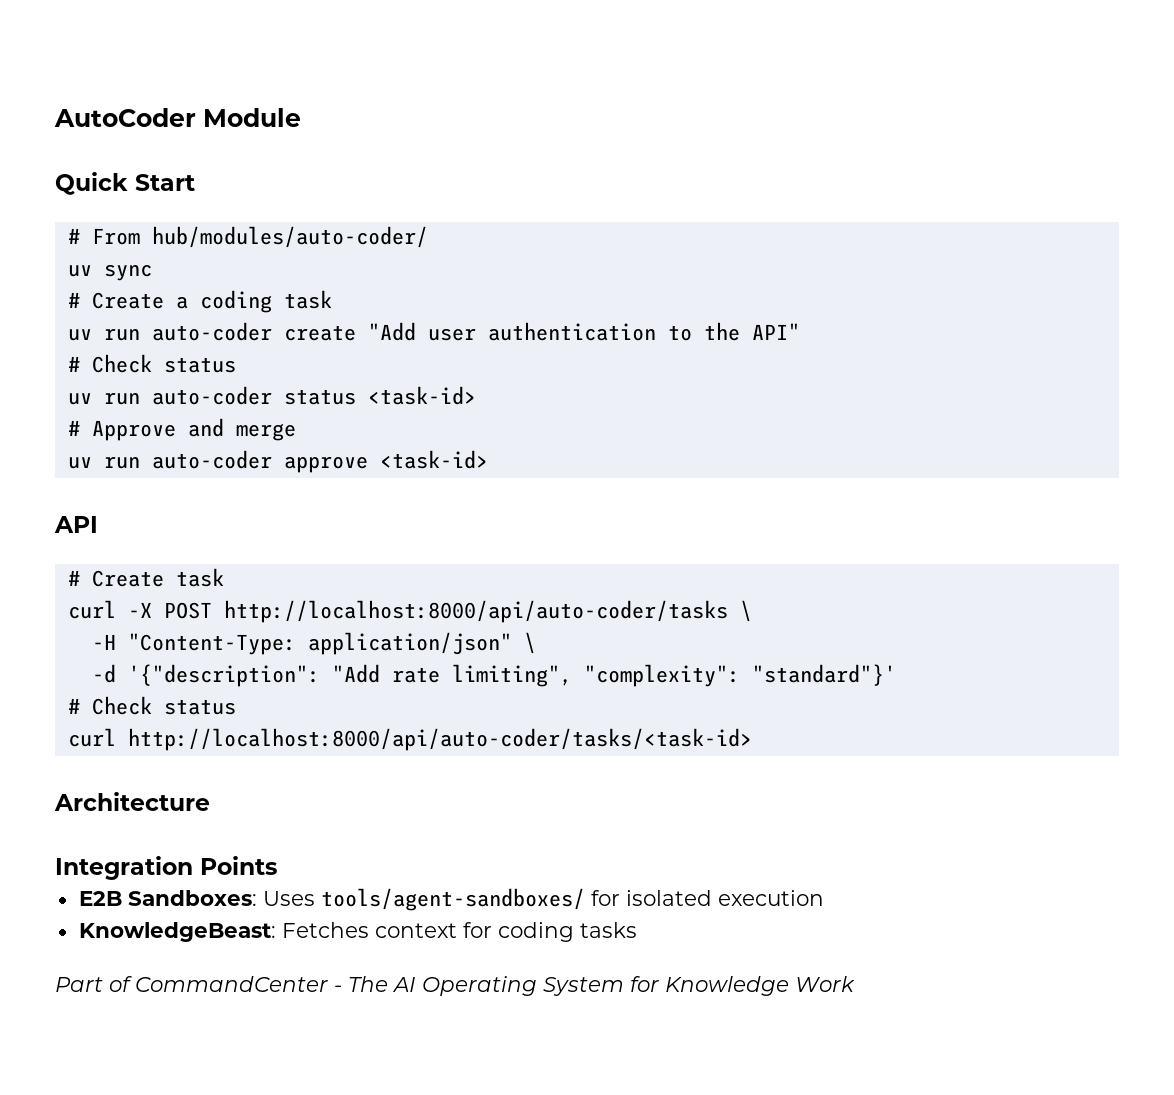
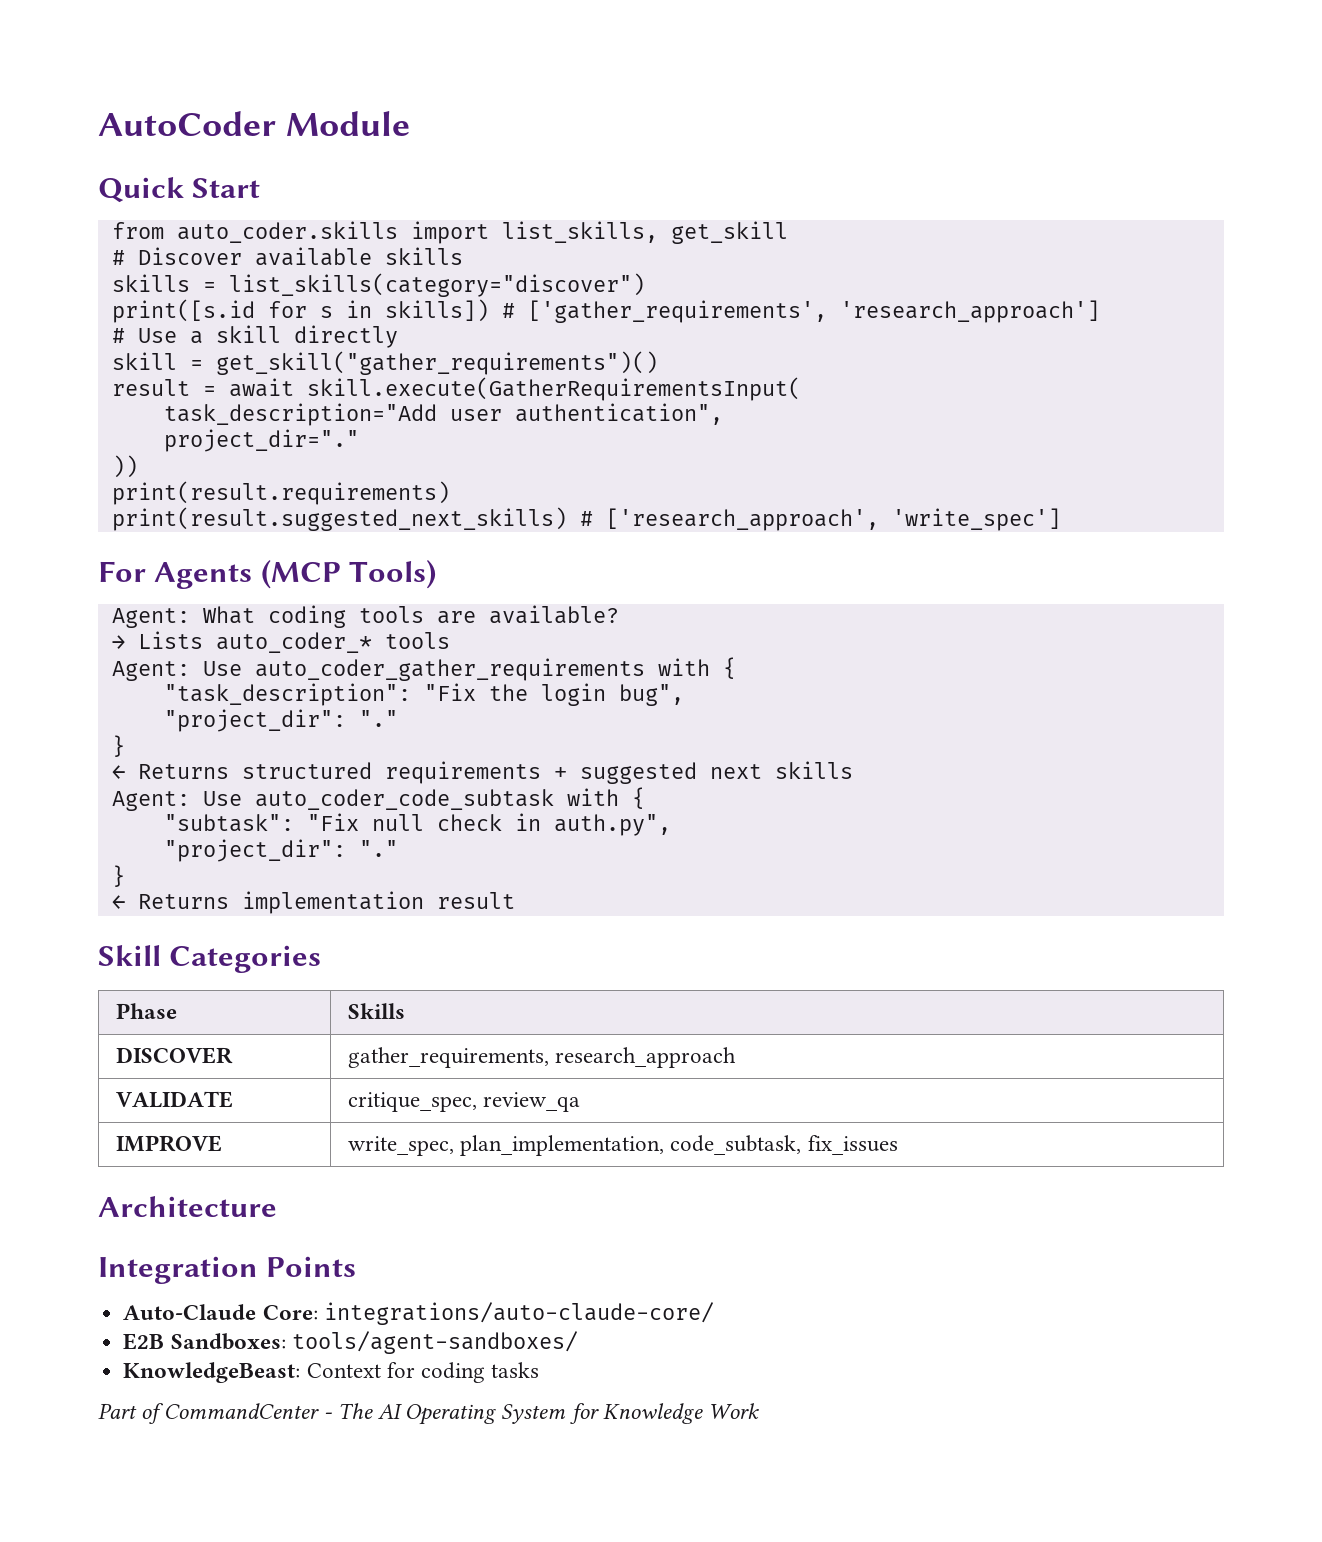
[67,226,428,248] [67,264,152,281] [67,290,332,313] [67,322,800,341] [67,354,236,373] [67,386,476,405] [67,418,296,441] [67,450,488,473] [54,516,98,533] [67,568,224,587] [67,600,752,623] [91,632,536,655] [91,664,896,687] [67,696,236,715] [67,728,752,751] # From hub/modules/auto-coder/ // uv sync // # Create a coding task // uv run auto-coder create "Add user authentication to the API" // # Check status // uv run auto-coder status <task-id> // # Approve and merge // uv run auto-coder approve <task-id> // API // # Create task // curl -X POST http://localhost:8000/api/auto-coder/tasks \ // -H "Content-Type: application/json" \ // -d '{"description": "Add rate limiting", "complexity": "standard"}' // # Check status // curl http://localhost:8000/api/auto-coder/tasks/<task-id> -> [111,221,788,244] [111,247,463,266] [111,273,645,297] [111,299,1100,323] [111,325,398,348] [111,351,658,375] [111,377,801,401] [163,403,723,426] [163,429,359,452] [111,455,138,478] [111,481,450,505] [111,507,1061,531] [98,560,437,589] [111,605,619,628] [111,631,450,653] [111,657,736,681] [163,683,684,706] [163,709,398,732] [111,735,125,757] [111,761,853,784] [111,787,645,811] [163,813,671,836] [163,839,398,862] [111,865,125,887] [111,891,515,914] [98,945,322,973] [115,1003,177,1019] [347,1003,405,1019] [115,1047,233,1064] [347,1047,737,1068] [115,1091,233,1108] [347,1092,581,1112] [115,1135,222,1152] [347,1135,898,1156] from auto_coder.skills import list_skills, get_skill // # Discover available skills // skills = list_skills(category="discover") // print([s.id for s in skills]) # ['gather_requirements', 'research_approach'] // # Use a skill directly // skill = get_skill("gather_requirements")() // result = await skill.execute(GatherRequirementsInput( // task_description="Add user authentication", // project_dir="." // )) // print(result.requirements) // print(result.suggested_next_skills) # ['research_approach', 'write_spec'] // For Agents (MCP Tools) // Agent: What coding tools are available? // → Lists auto_coder_* tools // Agent: Use auto_coder_gather_requirements with { // "task_description": "Fix the login bug", // "project_dir": "." // } // ← Returns structured requirements + suggested next skills // Agent: Use auto_coder_code_subtask with { // "subtask": "Fix null check in auth.py", // "project_dir": "." // } // ← Returns implementation result // Skill Categories // Phase | Skills // DISCOVER | gather_requirements, research_approach // VALIDATE | critique_spec, review_qa // IMPROVE | write_spec, plan_implementation, code_subtask, fix_issues
(277, 865) none -> [123,1302,714,1325] // Auto-Claude Core: integrations/auto-claude-core/
[262,891,315,906] Uses -> (286, 1341) none
[590,890,824,906] for isolated execution -> (578, 1342) none
[281,922,457,938] Fetches context -> [306,1363,381,1378] Context

